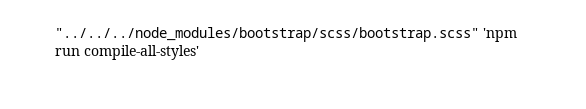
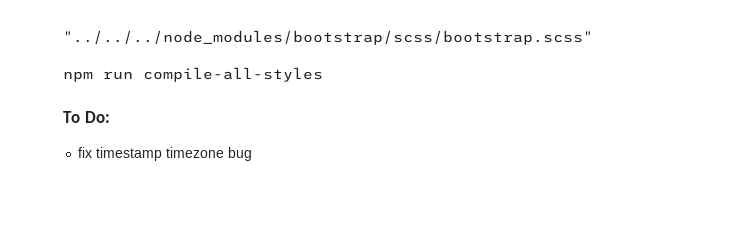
[483,28,517,42] [55,45,199,60] 'npm run compile-all-styles' -> [63,67,323,82] [63,111,110,123] [78,147,253,161] // npm run compile-all-styles // To Do: // fix timestamp timezone bug

